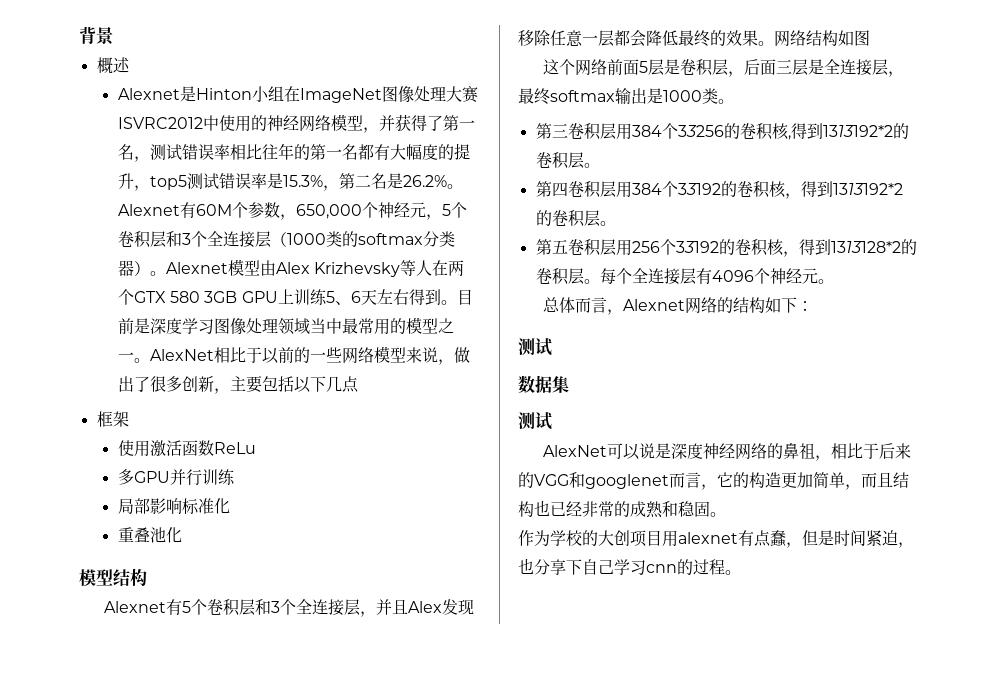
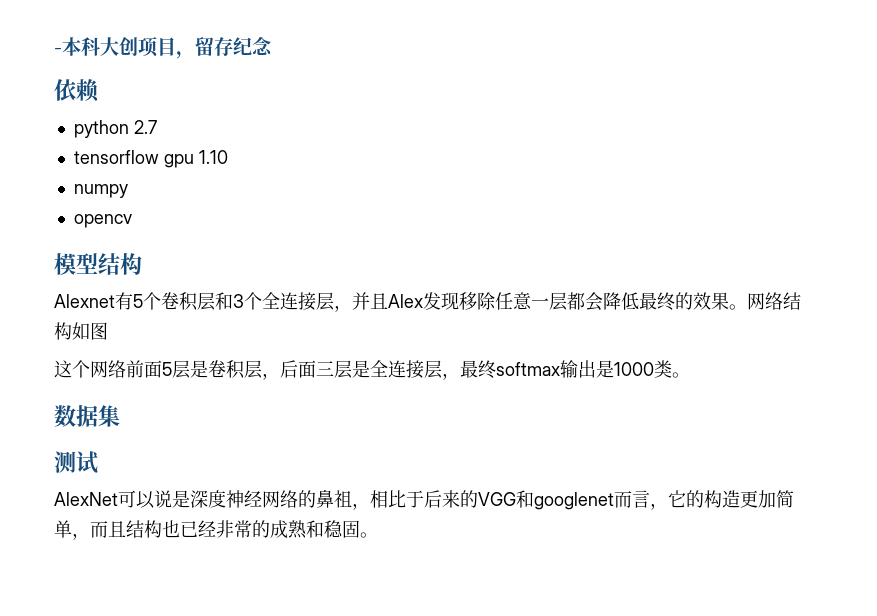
[79,26,114,45] [96,57,130,74] [117,86,478,103] [117,114,475,133] [117,143,470,162] [117,173,463,191] [117,202,467,220] [117,231,455,248] [117,259,464,277] [117,289,473,305] [117,317,454,335] [117,346,470,365] [117,376,359,394] [96,411,129,427] [117,440,256,457] [117,469,235,486] [117,498,230,515] [117,527,182,543] 背景 // 概述 // Alexnet是Hinton小组在ImageNet图像处理大赛ISVRC2012中使用的神经网络模型，并获得了第一名，测试错误率相比往年的第一名都有大幅度的提升，top5测试错误率是15.3%，第二名是26.2%。Alexnet有60M个参数，650,000个神经元，5个卷积层和3个全连接层（1000类的softmax分类器）。Alexnet模型由Alex Krizhevsky等人在两个GTX 580 3GB GPU上训练5、6天左右得到。目前是深度学习图像处理领域当中最常用的模型之一。AlexNet相比于以前的一些网络模型来说，做出了很多创新，主要包括以下几点 // 框架 // 使用激活函数ReLu // 多GPU并行训练 // 局部影响标准化 // 重叠池化 -> [54,36,273,59] [54,79,99,102] [73,120,157,138] [73,150,228,168] [73,184,128,198] [73,214,132,228] -本科大创项目，留存纪念 // 依赖 // python 2.7 // tensorflow gpu 1.10 // numpy // opencv
[535,123,909,140] [535,152,600,169] [535,181,903,199] [535,210,616,227] [535,239,917,257] [535,268,834,285] [543,297,814,315] [518,338,552,356] // 第三卷积层用384个33256的卷积核,得到1313192*2的卷积层。 // 第四卷积层用384个33192的卷积核，得到1313192*2的卷积层。 // 第五卷积层用256个33192的卷积核，得到1313128*2的卷积层。每个全连接层有4096个神经元。 // 总体而言，Alexnet网络的结构如下： // 测试 -> (690, 375) none
[518,530,914,548] [518,558,741,575] // 作为学校的大创项目用alexnet有点蠢，但是时间紧迫，也分享下自己学习cnn的过程。 -> (378, 535) none

